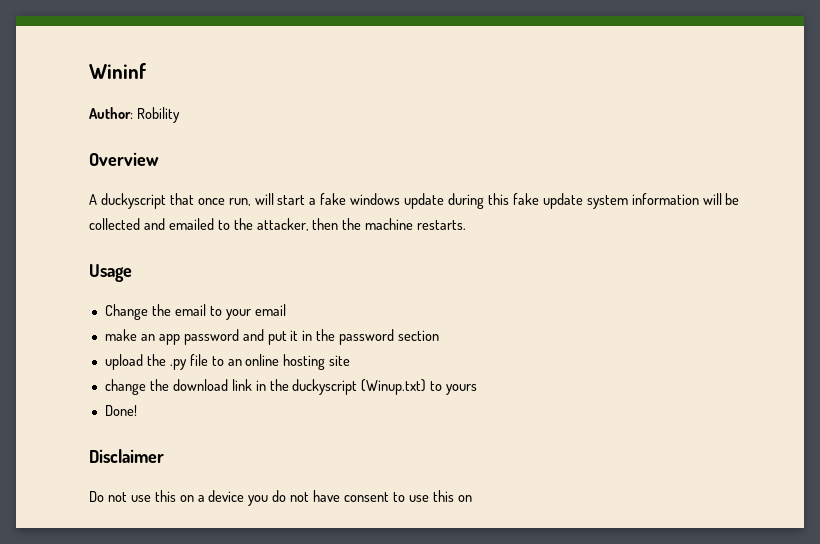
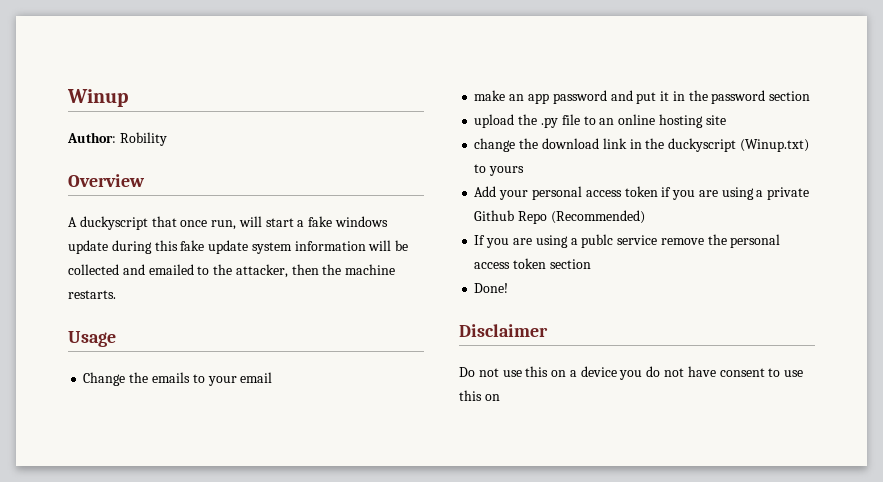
[89,63,146,79] Wininf -> [67,89,128,107] Winup
[174,304,206,316] email -> [151,372,190,383] emails
(478, 389) none -> [474,186,810,200] [474,210,645,224] [474,234,781,248] [474,258,591,269] // Add your personal access token if you are using a private Github Repo (Recommended) // If you are using a publc service remove the personal access token section

